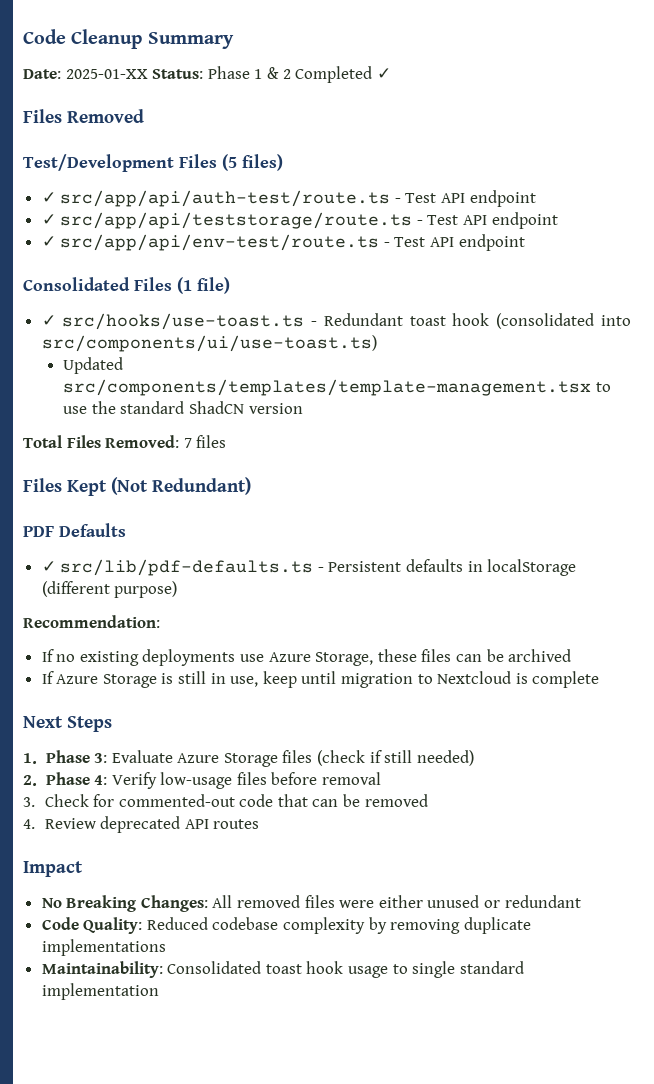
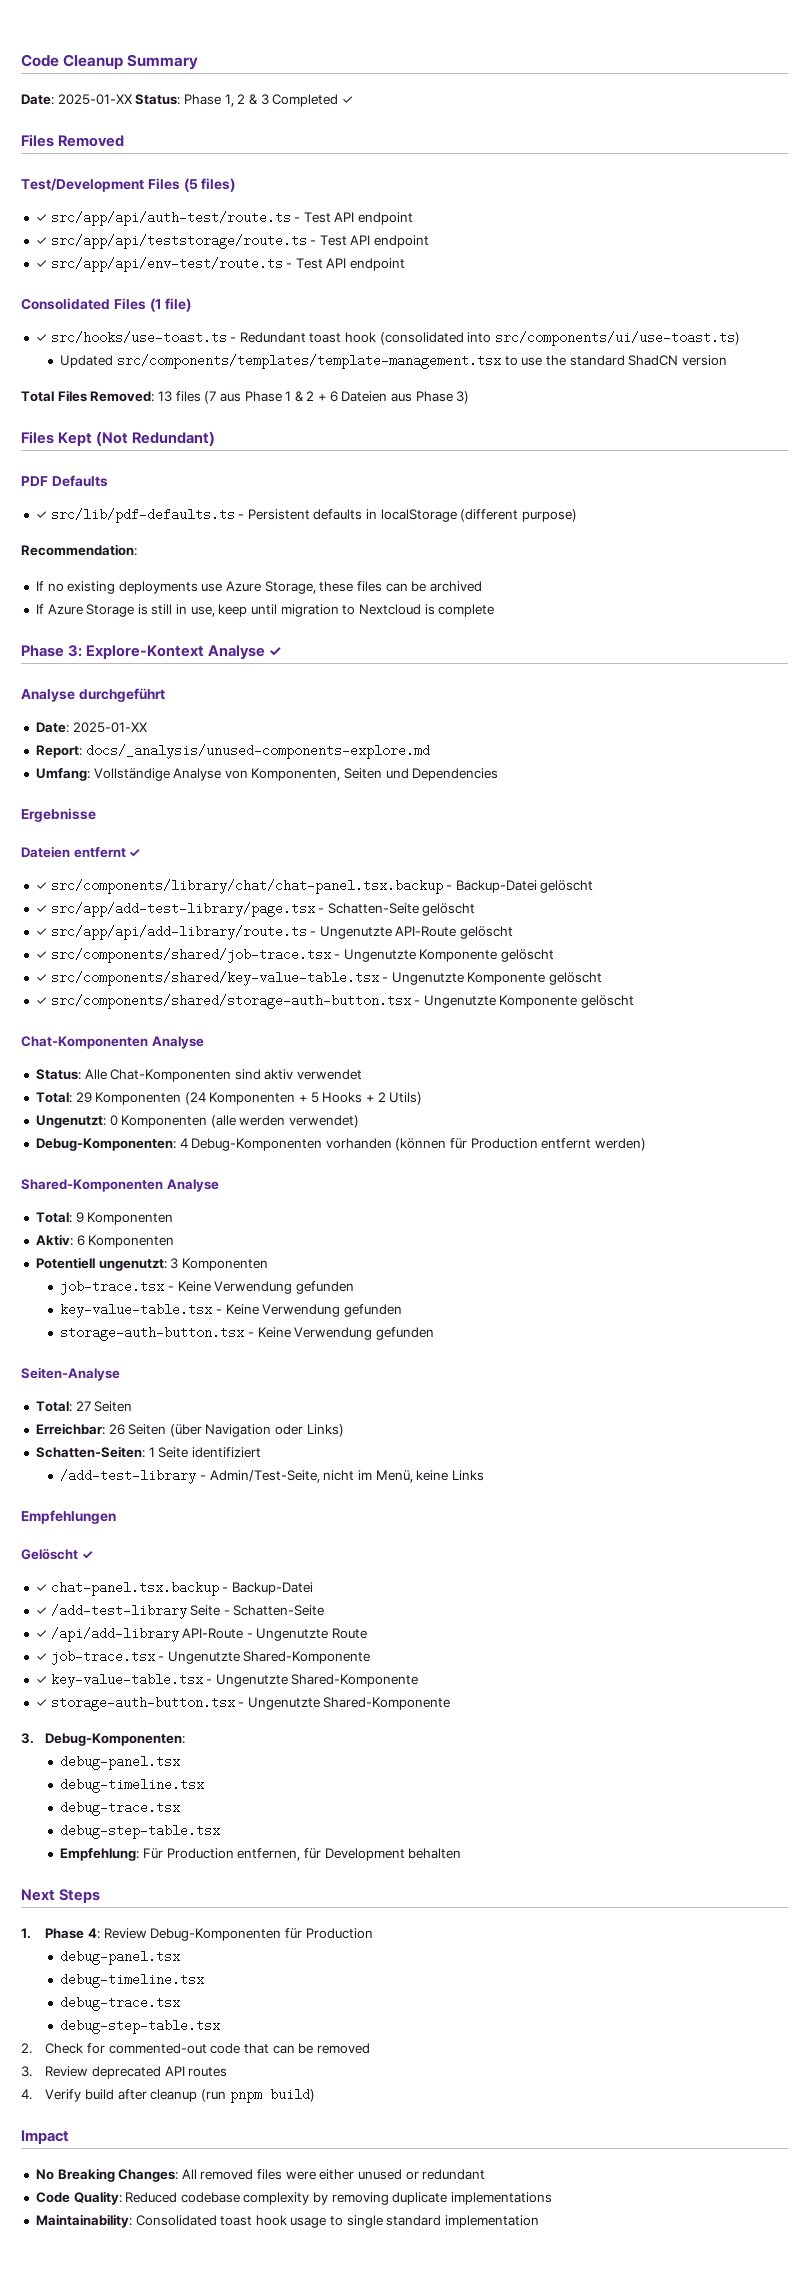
[254,67,291,79] 1 & 2 -> [224,94,269,107] 1, 2 & 3
[183,435,227,448] 7 files -> [157,391,470,404] 13 files (7 aus Phase 1 & 2 + 6 Dateien aus Phase 3)
[23,716,112,732] [23,750,474,767] [23,772,382,789] [23,797,35,807] Next Steps // 1. Phase 3: Evaluate Azure Storage files (check if still needed) // 2. Phase 4: Verify low-usage files before removal // 3. -> [21,645,283,659] [21,688,165,702] [35,722,147,733] [35,744,430,759] [35,768,499,781] [21,808,96,822] [21,846,141,858] [35,879,594,894] [35,902,476,917] [35,925,514,940] [35,948,555,963] [35,971,603,986] [35,994,635,1009] [21,1036,204,1049] [35,1069,363,1082] [35,1092,423,1105] [35,1115,360,1128] [35,1138,647,1151] [21,1179,219,1192] [35,1212,174,1225] [35,1234,175,1248] [35,1257,268,1271] [60,1280,354,1295] [60,1303,402,1318] [60,1326,434,1341] [21,1367,120,1381] [35,1401,133,1412] [35,1423,344,1437] [35,1446,261,1458] [60,1469,484,1484] [21,1510,116,1524] [21,1548,93,1560] [35,1581,313,1596] [35,1604,325,1619] [35,1627,368,1642] [35,1650,371,1665] [35,1673,419,1688] [35,1696,451,1711] [21,1733,186,1746] [60,1755,181,1770] [60,1778,205,1793] [60,1801,181,1816] [60,1824,221,1839] [60,1848,462,1861] [21,1889,101,1903] [21,1928,373,1941] [60,1950,181,1965] [60,1973,205,1988] [60,1996,181,2011] [60,2019,221,2034] [21,2043,32,2054] Phase 3: Explore-Kontext Analyse ✓ // Analyse durchgeführt // Date: 2025-01-XX // Report: docs/_analysis/unused-components-explore.md // Umfang: Vollständige Analyse von Komponenten, Seiten und Dependencies // Ergebnisse // Dateien entfernt ✓ // ✓ src/components/library/chat/chat-panel.tsx.backup - Backup-Datei gelöscht // ✓ src/app/add-test-library/page.tsx - Schatten-Seite gelöscht // ✓ src/app/api/add-library/route.ts - Ungenutzte API-Route gelöscht // ✓ src/components/shared/job-trace.tsx - Ungenutzte Komponente gelöscht // ✓ src/components/shared/key-value-table.tsx - Ungenutzte Komponente gelöscht // ✓ src/components/shared/storage-auth-button.tsx - Ungenutzte Komponente gelöscht // Chat-Komponenten Analyse // Status: Alle Chat-Komponenten sind aktiv verwendet // Total: 29 Komponenten (24 Komponenten + 5 Hooks + 2 Utils) // Ungenutzt: 0 Komponenten (alle werden verwendet) // Debug-Komponenten: 4 Debug-Komponenten vorhanden (können für Production entfernt werden) // Shared-Komponenten Analyse // Total: 9 Komponenten // Aktiv: 6 Komponenten // Potentiell ungenutzt: 3 Komponenten // job-trace.tsx - Keine Verwendung gefunden // key-value-table.tsx - Keine Verwendung gefunden // storage-auth-button.tsx - Keine Verwendung gefunden // Seiten-Analyse // Total: 27 Seiten // Erreichbar: 26 Seiten (über Navigation oder Links) // Schatten-Seiten: 1 Seite identifiziert // /add-test-library - Admin/Test-Seite, nicht im Menü, keine Links // Empfehlungen // Gelöscht ✓ // ✓ chat-panel.tsx.backup - Backup-Datei // ✓ /add-test-library Seite - Schatten-Seite // ✓ /api/add-library API-Route - Ungenutzte Route // ✓ job-trace.tsx - Ungenutzte Shared-Komponente // ✓ key-value-table.tsx - Ungenutzte Shared-Komponente // ✓ storage-auth-button.tsx - Ungenutzte Shared-Komponente // 3. Debug-Komponenten: // debug-panel.tsx // debug-timeline.tsx // debug-trace.tsx // debug-step-table.tsx // Empfehlung: Für Production entfernen, für Development behalten // Next Steps // 1. Phase 4: Review Debug-Komponenten für Production // debug-panel.tsx // debug-timeline.tsx // debug-trace.tsx // debug-step-table.tsx // 2.
[23,819,35,829] 4. -> [21,2066,32,2077] 3.
(260, 824) none -> [21,2088,315,2103] // 4. Verify build after cleanup (run pnpm build)

